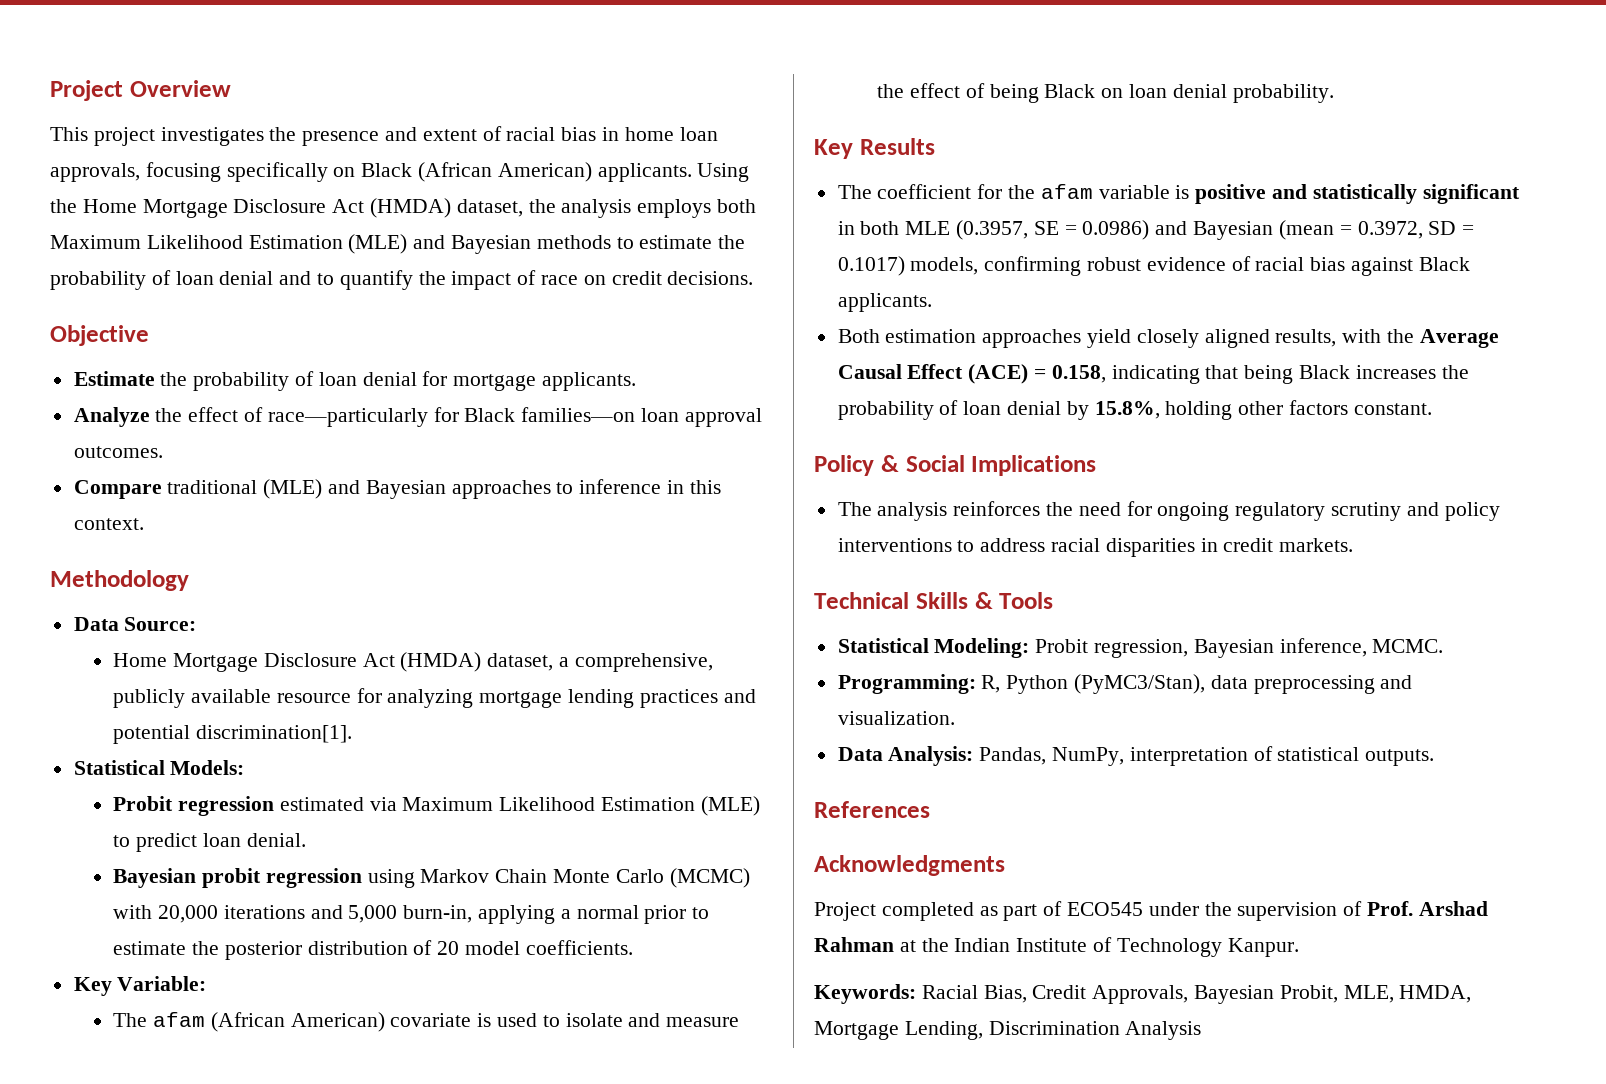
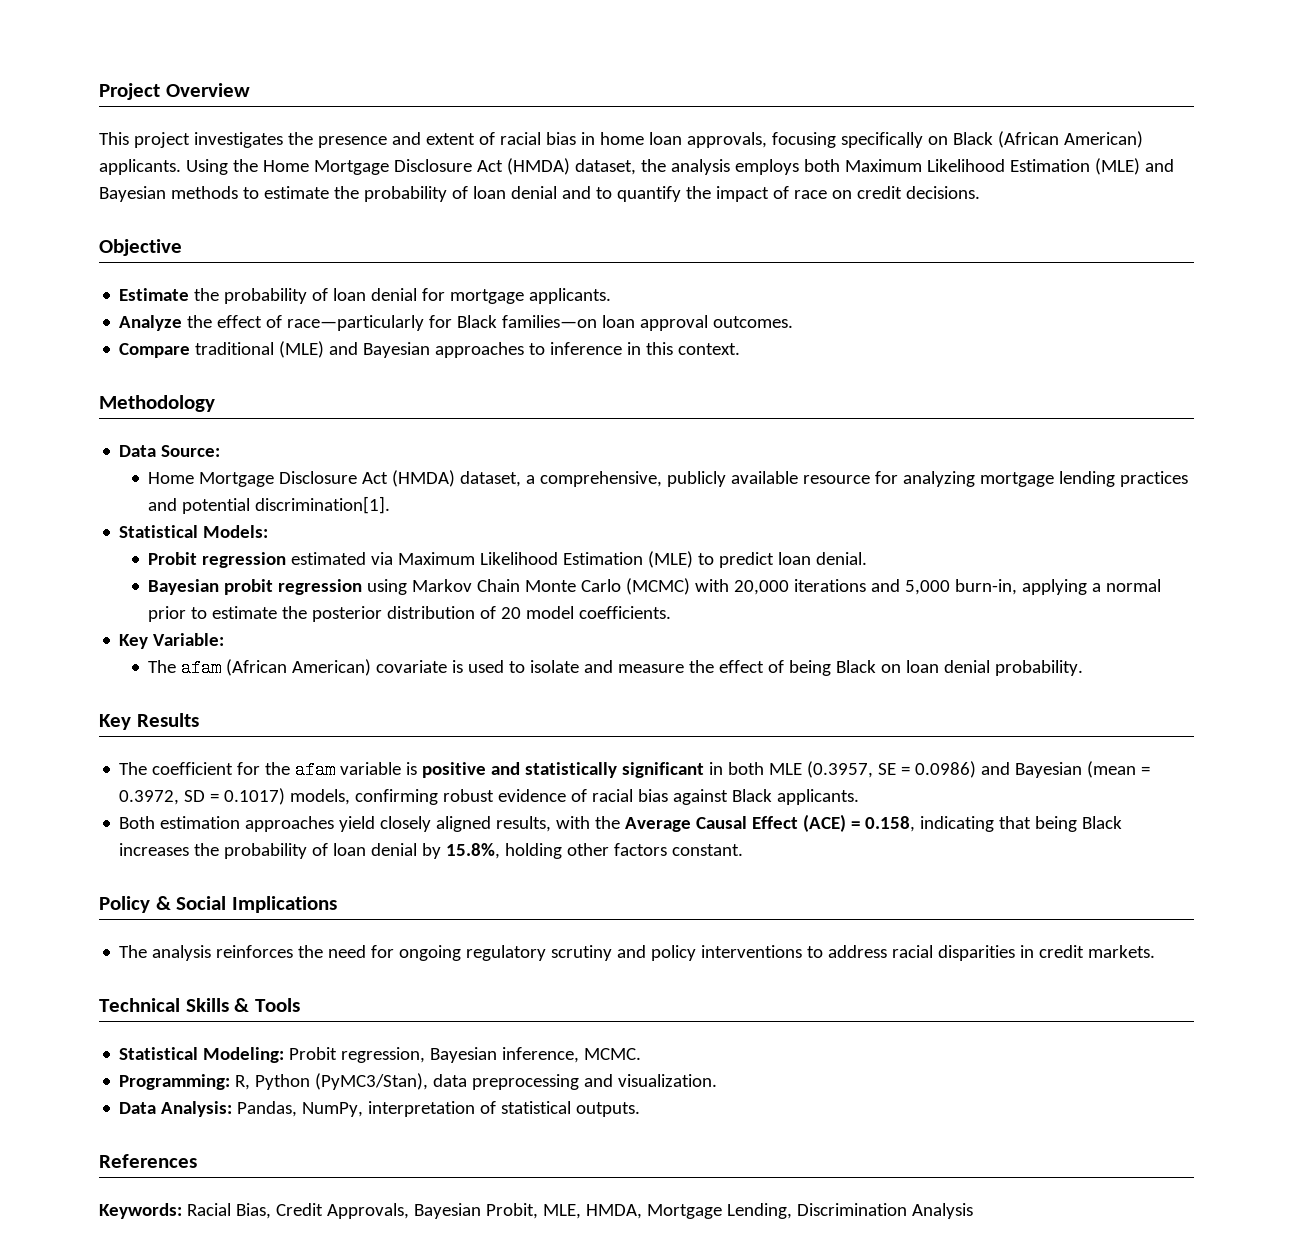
[814,855,1005,876] [814,901,1488,921] [814,937,1299,957] // Acknowledgments // Project completed as part of ECO545 under the supervision of Prof. Arshad Rahman at the Indian Institute of Technology Kanpur. -> (197, 1161) none

